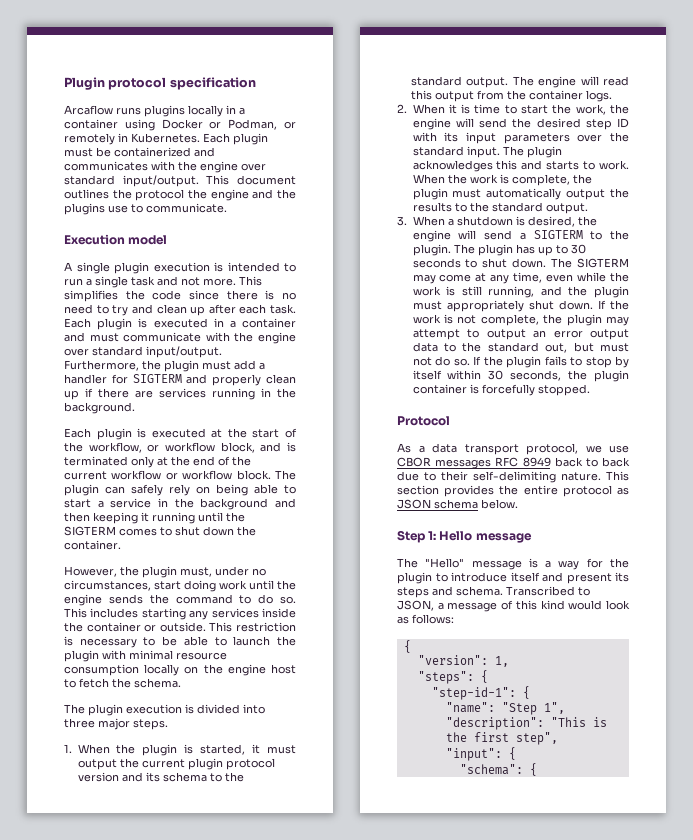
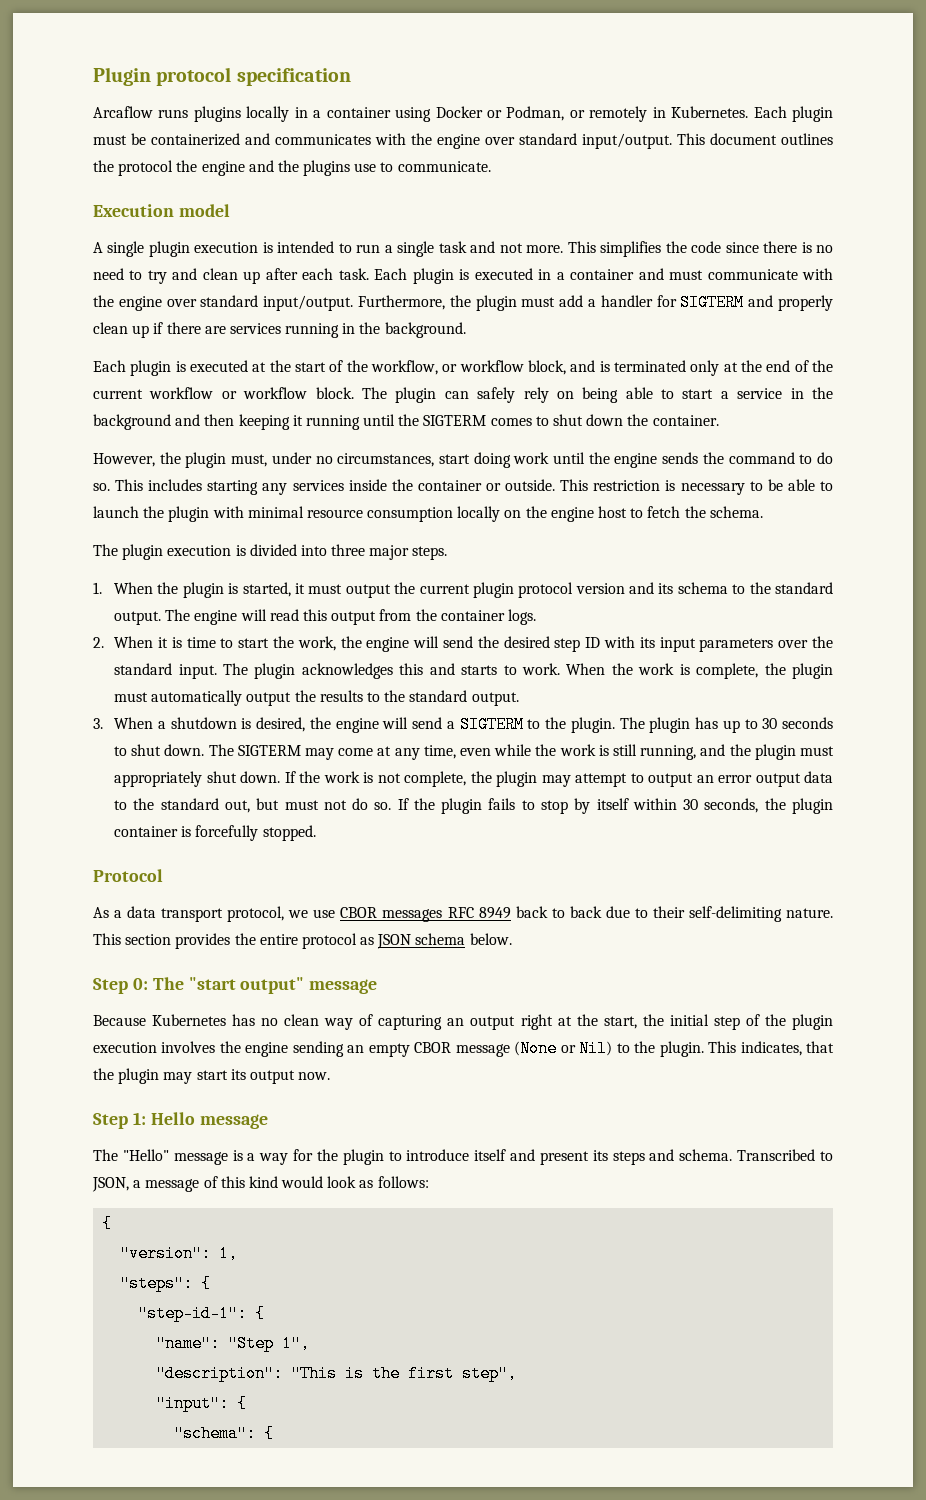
(518, 504) none -> [93,977,378,994] [93,1014,833,1030] [93,1040,835,1057] [93,1068,331,1084] // Step 0: The "start output" message // Because Kubernetes has no clean way of capturing an output right at the start, the initial step of the plugin execution involves the engine sending an empty CBOR message (None or Nil) to the plugin. This indicates, that the plugin may start its output now.

